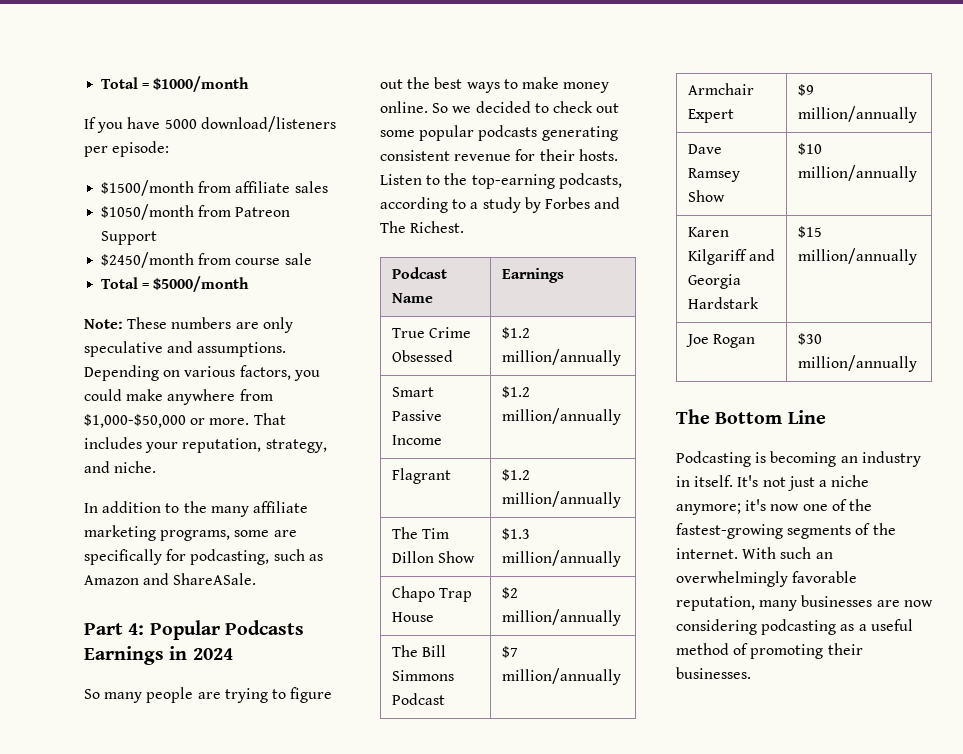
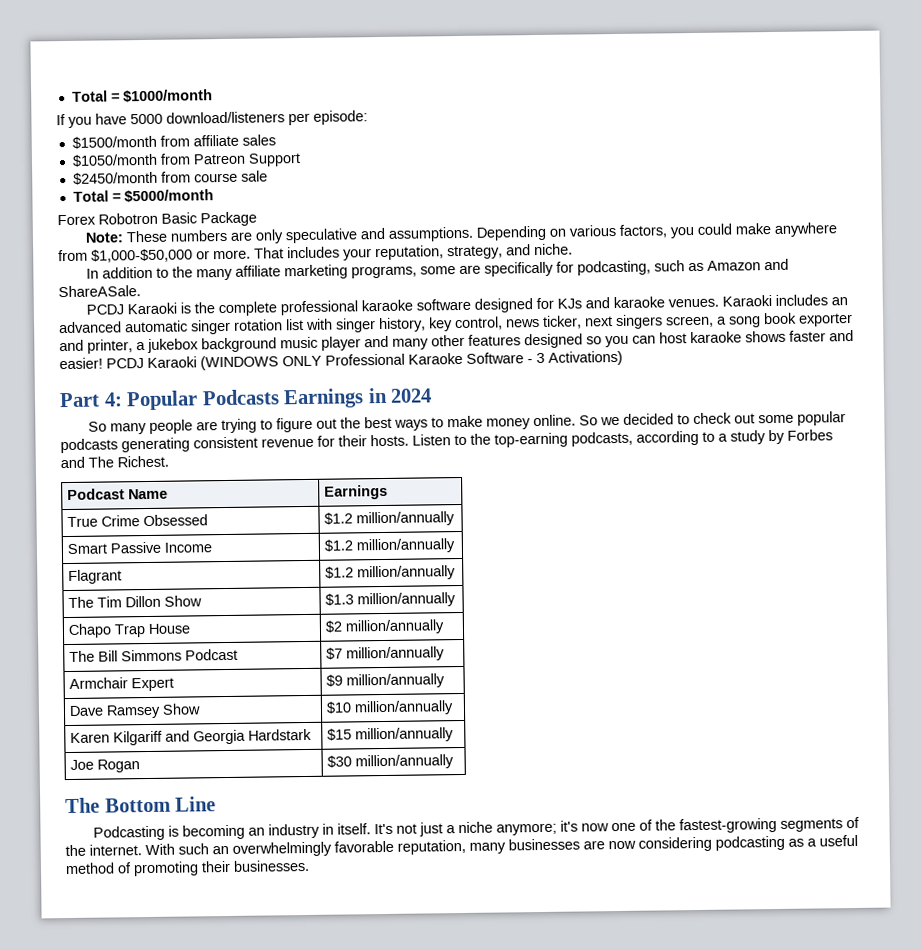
(250, 284) none -> [57,211,257,227] // Forex Robotron Basic Package
(257, 579) none -> [86,294,849,317] [59,312,853,335] [59,329,854,354] [59,350,623,371] // PCDJ Karaoki is the complete professional karaoke software designed for KJs and karaoke venues. Karaoki includes an advanced automatic singer rotation list with singer history, key control, news ticker, next singers screen, a song book exporter and printer, a jukebox background music player and many other features designed so you can host karaoke shows faster and easier! PCDJ Karaoki (WINDOWS ONLY Professional Karaoke Software - 3 Activations)

